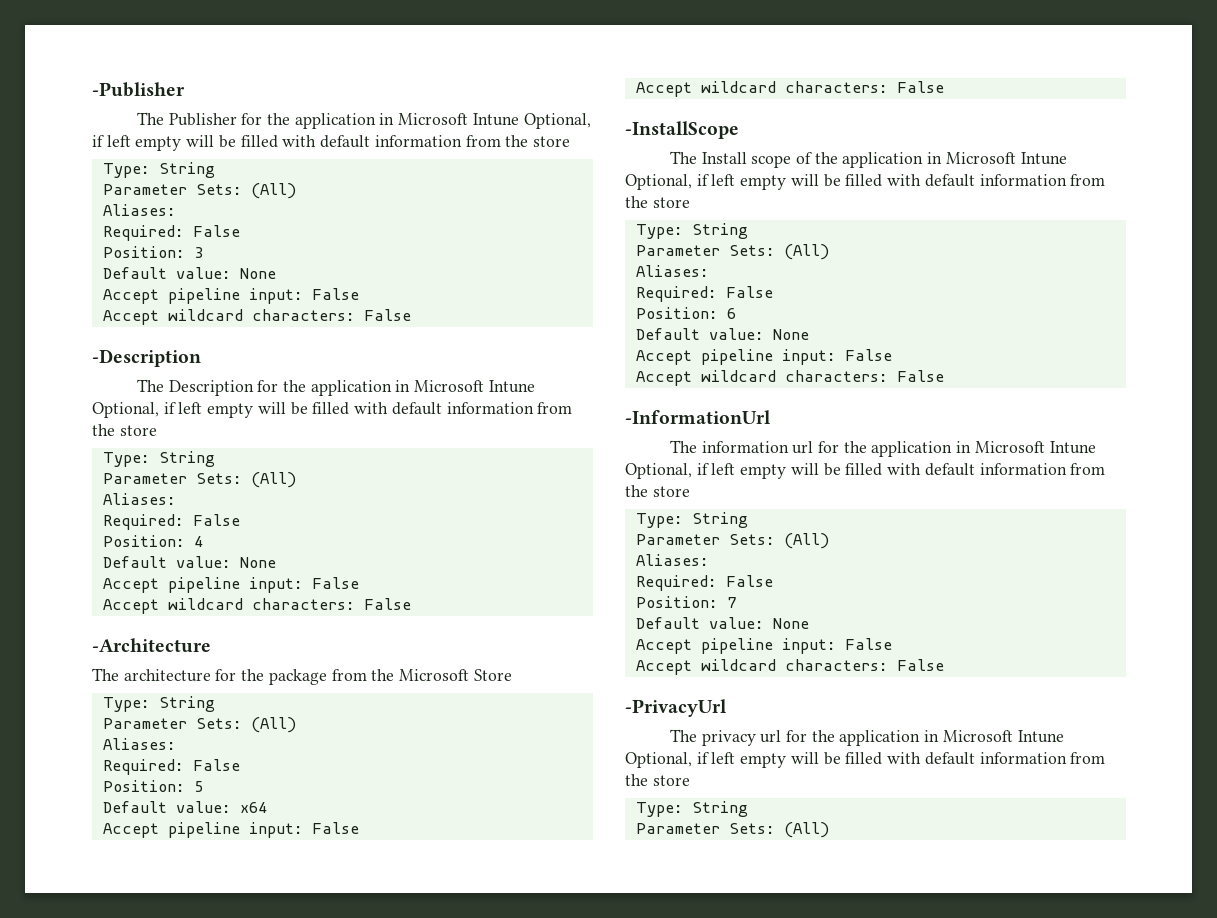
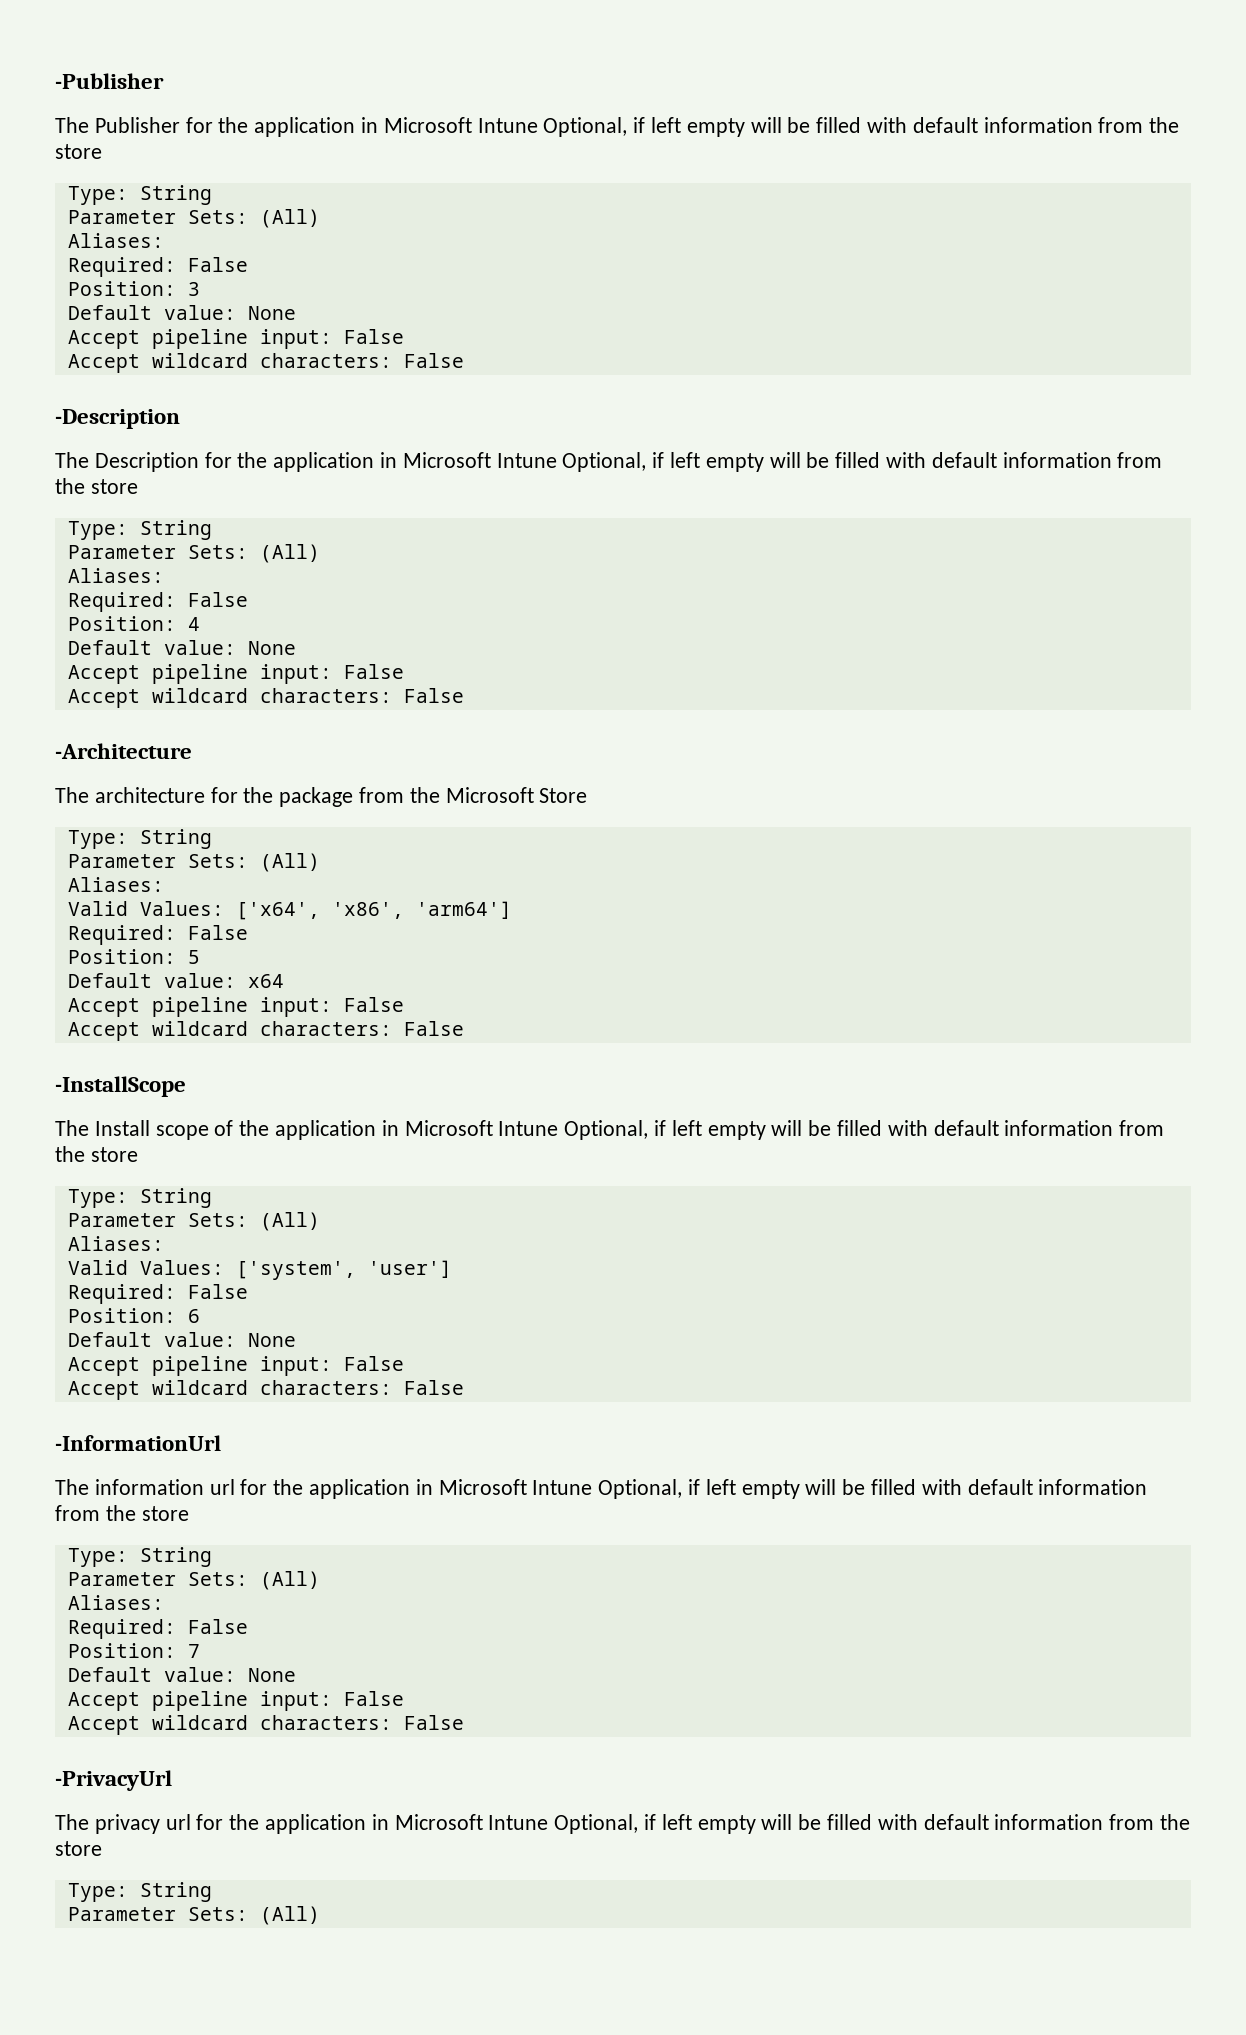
(176, 744) none -> [67,901,512,920] // Valid Values: ['x64', 'x86', 'arm64']
(709, 271) none -> [67,1260,452,1280] // Valid Values: ['system', 'user']

